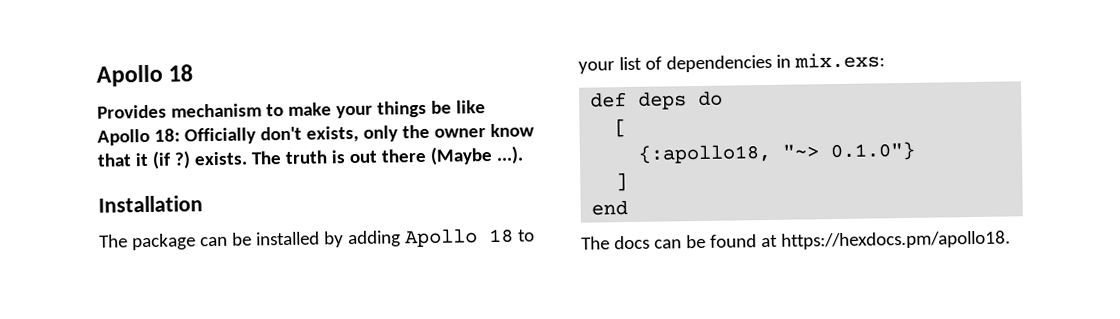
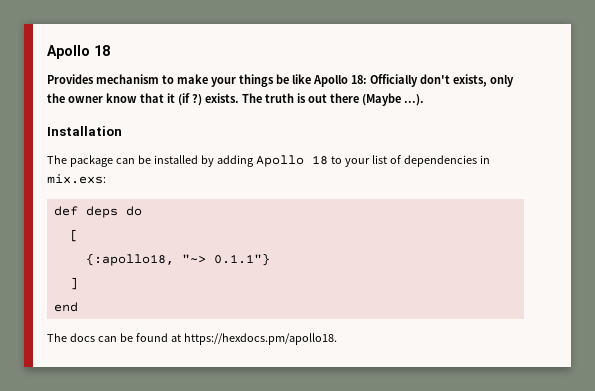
[830,141,917,162] 0.1.0"} -> [213,253,270,266] 0.1.1"}

